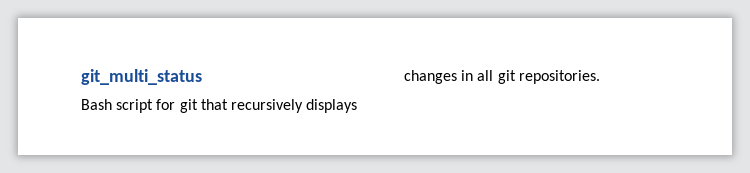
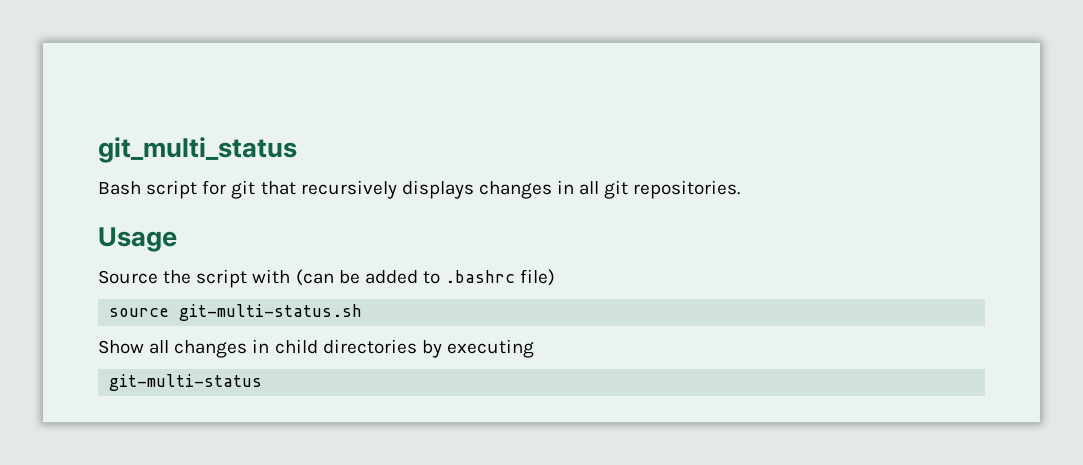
(600, 77) none -> [98,227,177,252] [98,269,556,288] [109,304,363,321] [98,339,534,358] [109,374,263,391] // Usage // Source the script with (can be added to .bashrc file) // source git-multi-status.sh // Show all changes in child directories by executing // git-multi-status

